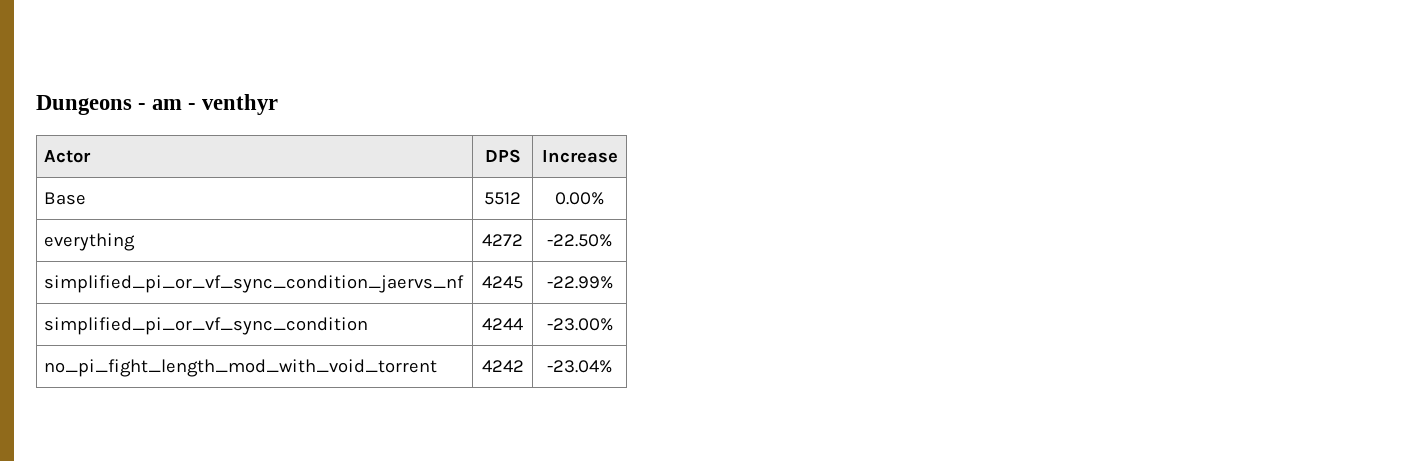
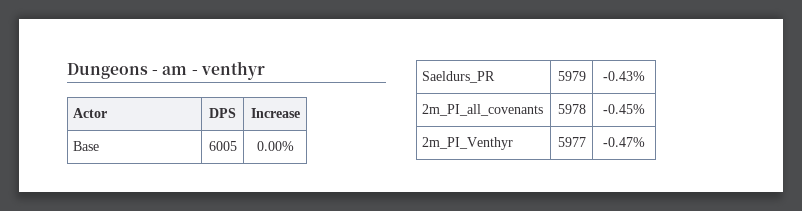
[484,192,521,205] 5512 -> [208,141,237,151] 6005
[44,233,136,251] [482,234,523,246] [547,234,612,247] [44,275,465,293] [482,276,523,289] [546,276,613,289] [44,317,369,335] [482,318,523,330] [546,318,613,331] [44,359,438,377] [481,360,524,372] [547,360,612,373] everything | 4272 | -22.50% // simplified_pi_or_vf_sync_condition_jaervs_nf | 4245 | -22.99% // simplified_pi_or_vf_sync_condition | 4244 | -23.00% // no_pi_fight_length_mod_with_void_torrent | 4242 | -23.04% -> [422,71,496,83] [557,71,586,81] [603,71,645,81] [422,104,544,116] [557,104,586,114] [603,104,645,114] [422,137,514,150] [557,137,586,147] [603,137,645,147] Saeldurs_PR | 5979 | -0.43% // 2m_PI_all_covenants | 5978 | -0.45% // 2m_PI_Venthyr | 5977 | -0.47%

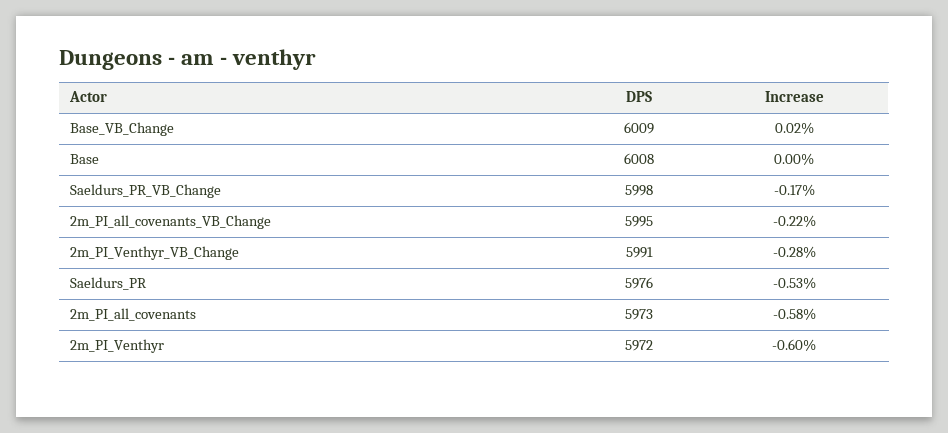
(300, 113) none -> [69,122,174,136] [623,122,654,134] [774,122,814,134] // Base_VB_Change | 6009 | 0.02%
[208,141,237,151] 6005 -> [623,153,654,164] 6008
(294, 146) none -> [69,184,221,198] [624,185,653,196] [773,184,815,196] [69,215,271,229] [624,216,653,227] [772,215,816,227] [69,246,239,260] [625,247,653,258] [772,246,816,258] // Saeldurs_PR_VB_Change | 5998 | -0.17% // 2m_PI_all_covenants_VB_Change | 5995 | -0.22% // 2m_PI_Venthyr_VB_Change | 5991 | -0.28%
[557,71,586,81] [603,71,645,81] 5979 | -0.43% -> [624,277,653,289] [772,277,816,289] 5976 | -0.53%
[557,104,586,114] [603,104,645,114] 5978 | -0.45% -> [624,309,653,320] [772,308,816,320] 5973 | -0.58%
[557,137,586,147] [603,137,645,147] 5977 | -0.47% -> [624,340,653,351] [772,339,816,351] 5972 | -0.60%

